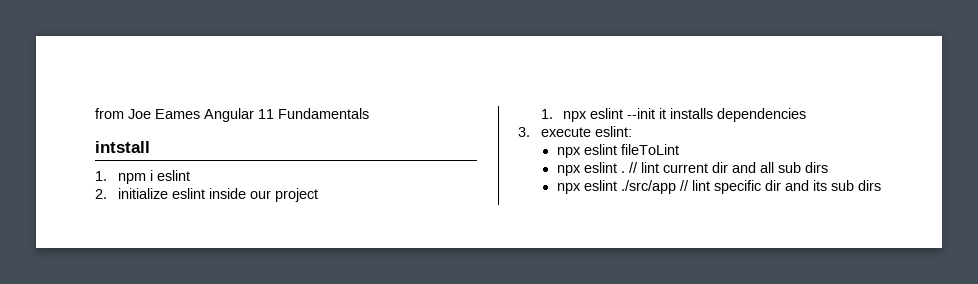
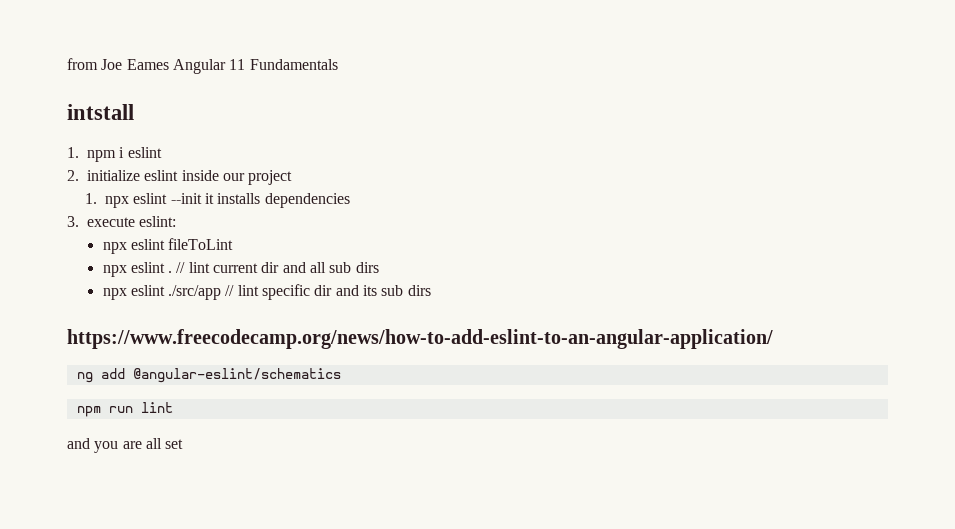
(881, 185) none -> [67,329,773,349] [76,368,341,383] [76,402,173,417] [67,438,184,453] // https://www.freecodecamp.org/news/how-to-add-eslint-to-an-angular-application/ // ng add @angular-eslint/schematics // npm run lint // and you are all set

